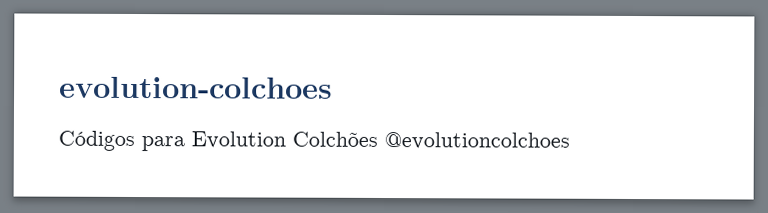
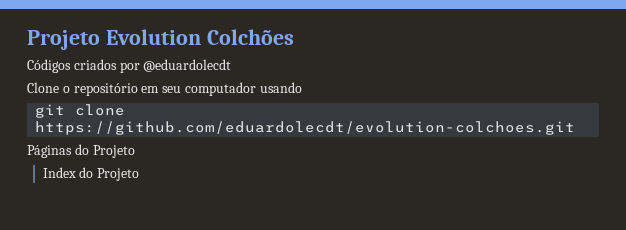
[59,76,333,99] [58,130,570,152] evolution-colchoes // Códigos para Evolution Colchões @evolutioncolchoes -> [27,29,294,50] [27,59,232,73] [27,82,302,96] [35,104,126,118] [35,121,576,135] [27,144,135,158] [42,167,140,181] Projeto Evolution Colchões // Códigos criados por @eduardolecdt // Clone o repositório em seu computador usando // git clone https://github.com/eduardolecdt/evolution-colchoes.git // Páginas do Projeto // Index do Projeto

